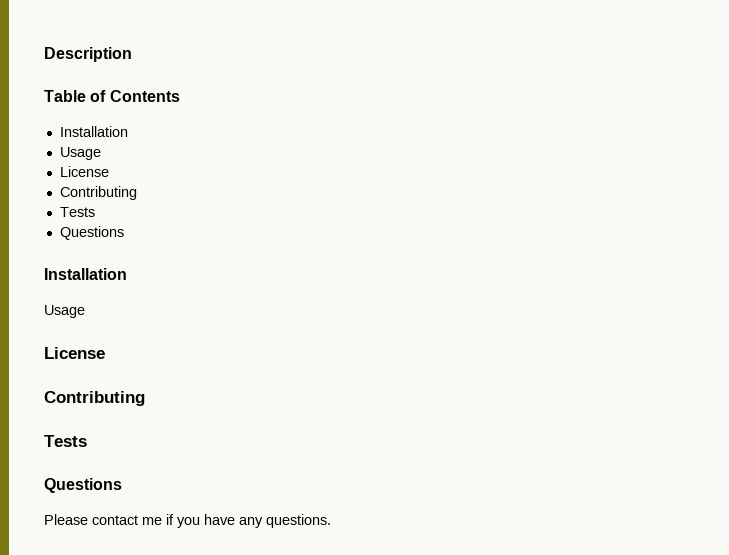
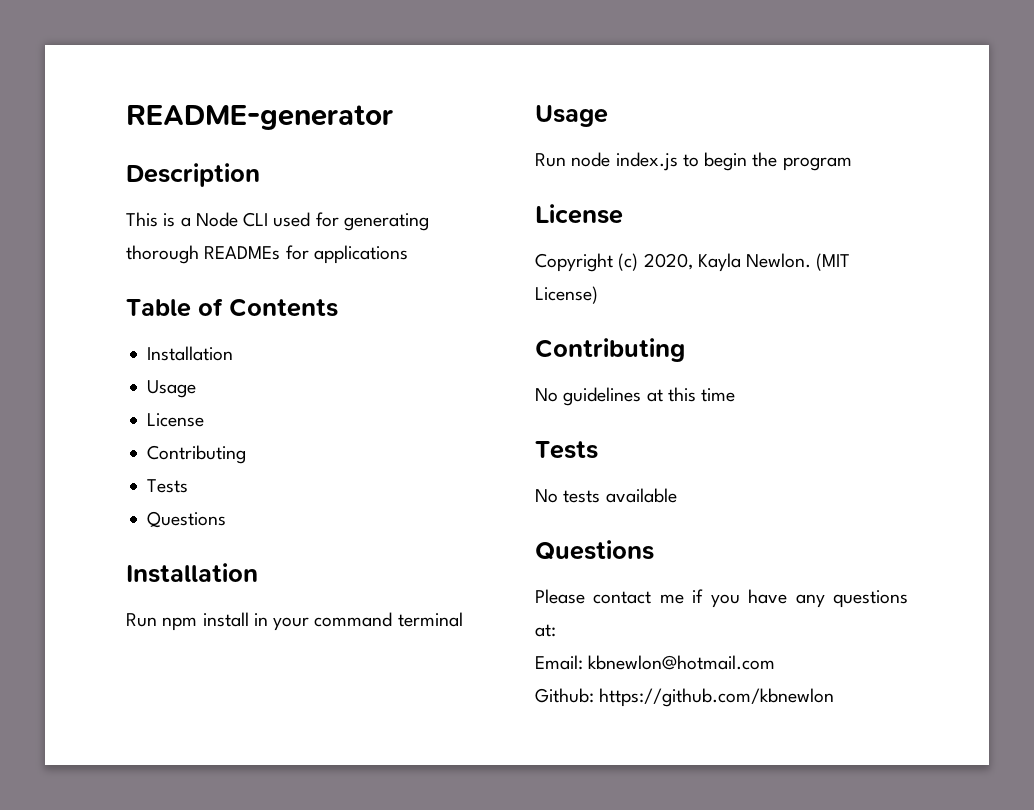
(44, 54) none -> [126,105,393,130] README-generator //
(132, 54) none -> [126,212,429,231] [126,245,408,264] // This is a Node CLI used for generating thorough READMEs for applications
[44,305,85,318] [44,347,105,359] [44,391,145,406] [44,435,87,447] Usage // License // Contributing // Tests -> [126,612,463,631] [535,105,608,127] [535,152,852,171] [535,204,623,224] [535,253,851,272] [535,286,598,304] [535,338,685,362] [535,387,736,406] [535,441,598,459] [535,488,677,503] Run npm install in your command terminal // Usage // Run node index.js to begin the program // License // Copyright (c) 2020, Kayla Newlon. (MIT License) // Contributing // No guidelines at this time // Tests // No tests available
[266,514,331,528] questions. -> [833,590,908,608] [535,624,556,637] [535,655,776,670] [535,688,835,707] questions at: // Email: kbnewlon@hotmail.com // Github: https://github.com/kbnewlon

